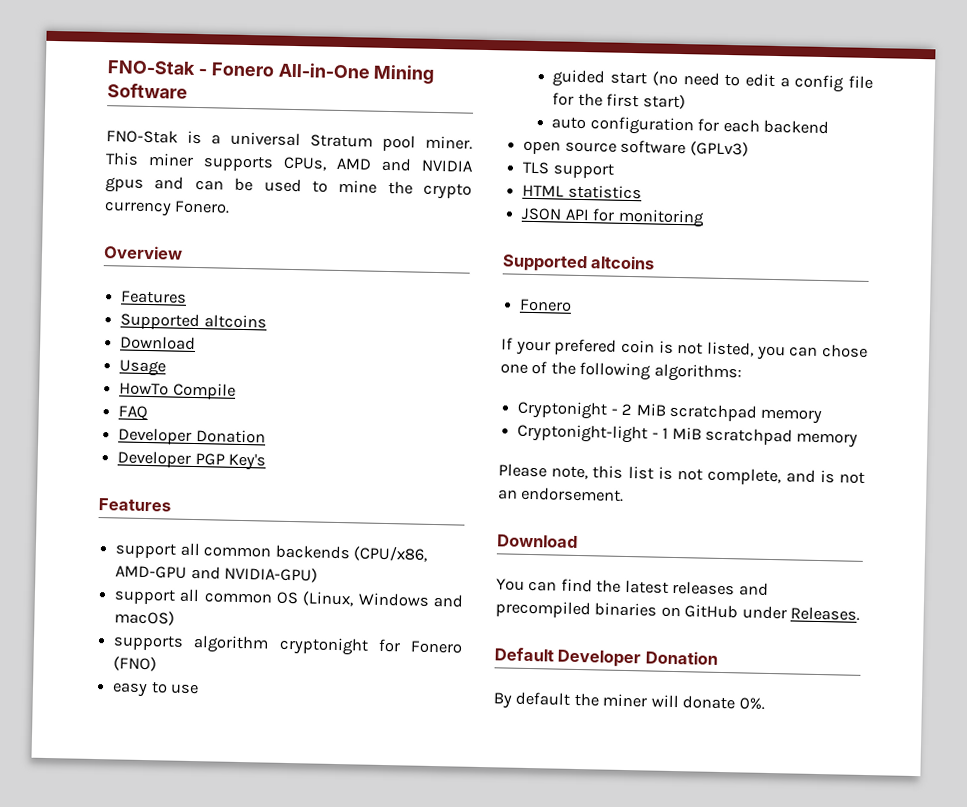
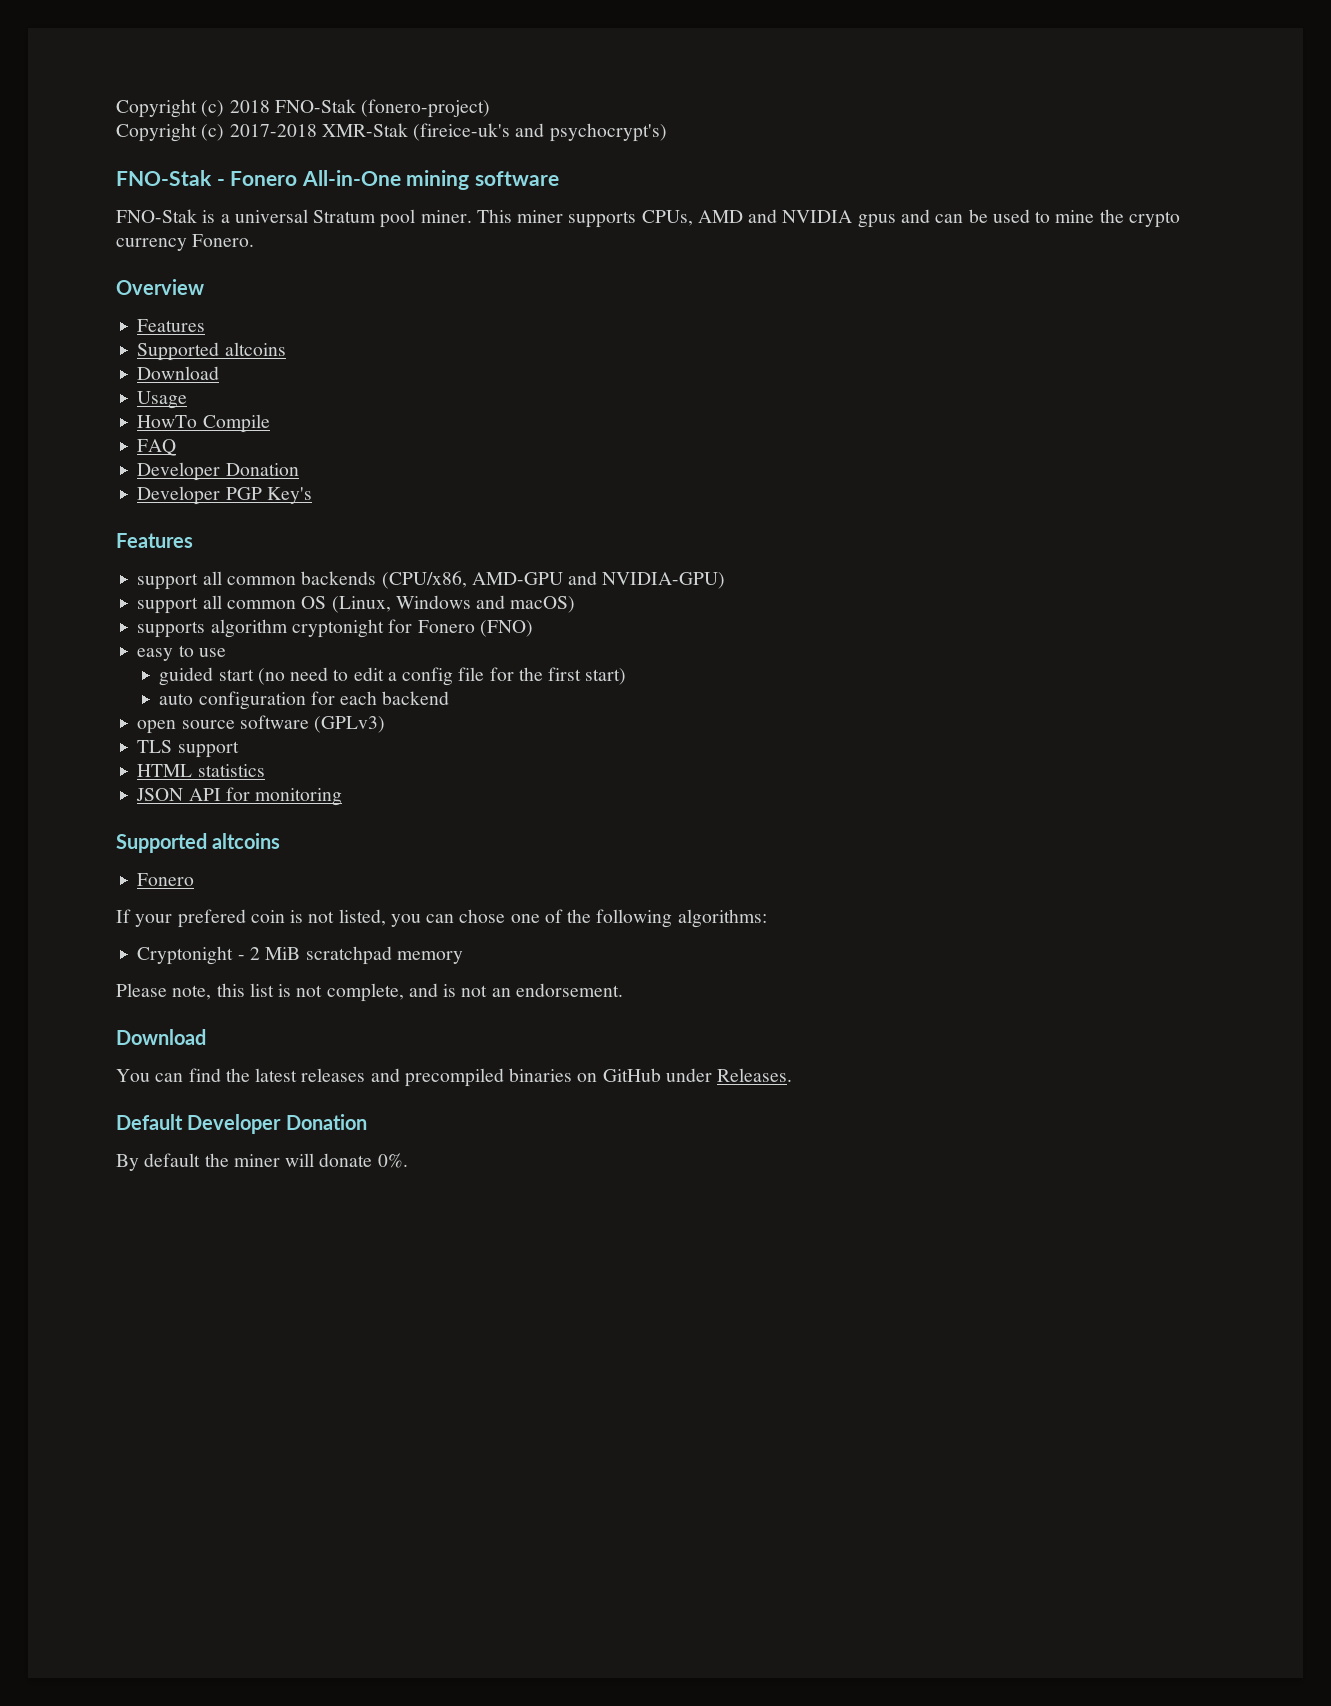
(107, 67) none -> [116,99,491,118] [116,123,667,142] Copyright (c) 2018 FNO-Stak (fonero-project) // Copyright (c) 2017-2018 XMR-Stak (fireice-uk's and psychocrypt's) //
[373,64,436,84] [107,83,188,99] Mining Software -> [406,170,559,190] mining software
[517,423,859,448] // Cryptonight-light - 1 MiB scratchpad memory -> (463, 957) none

